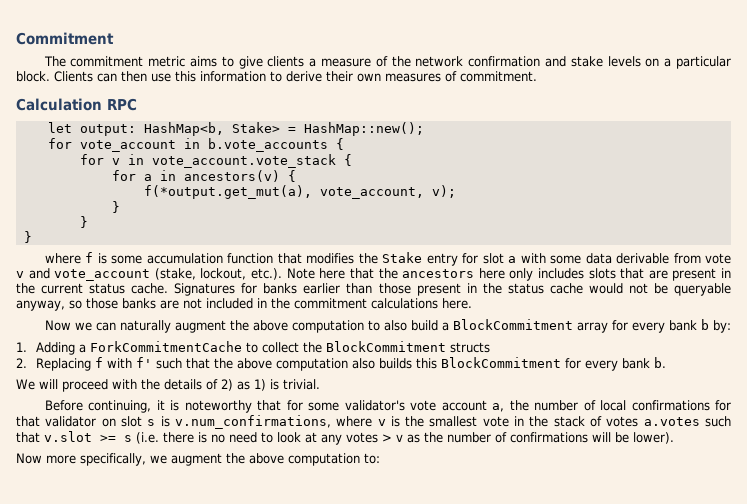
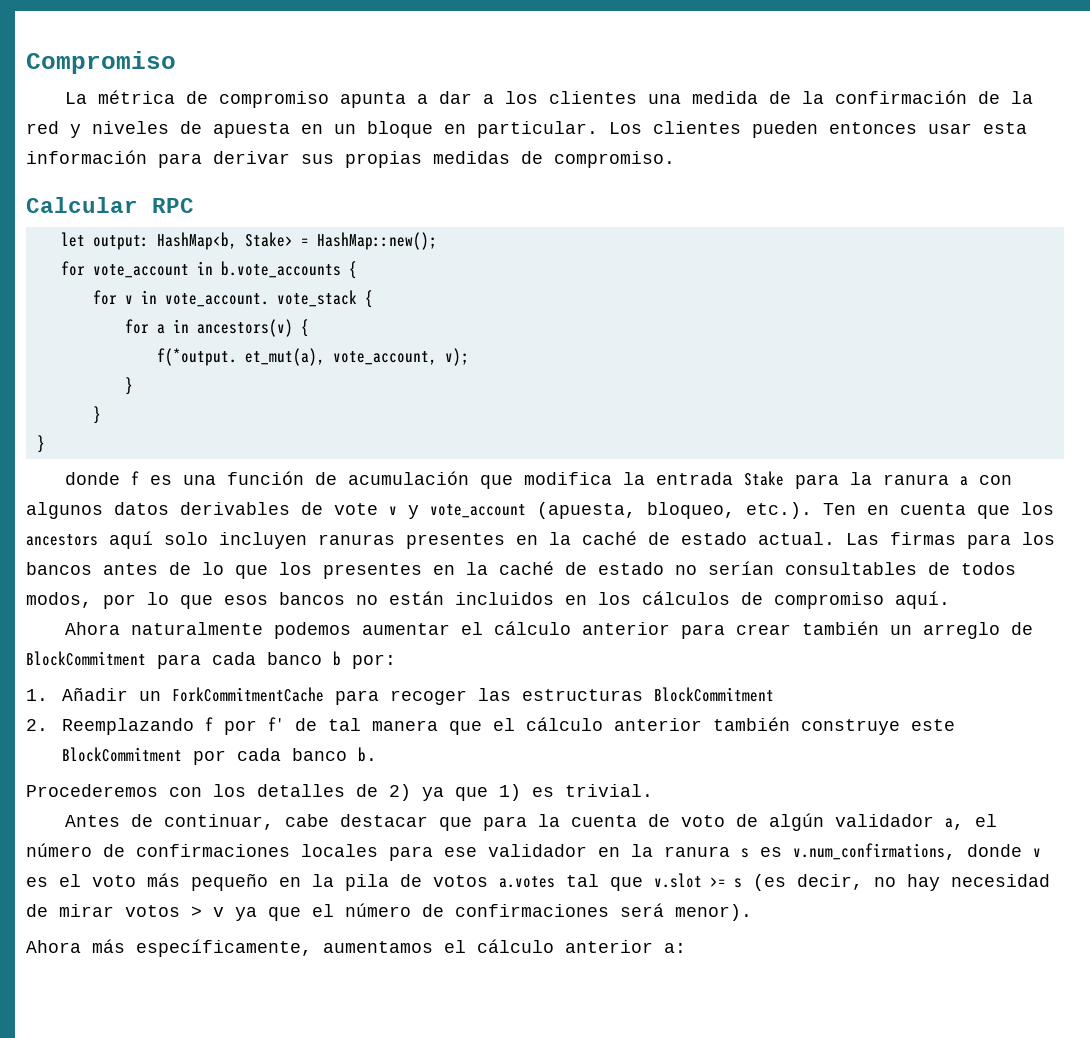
[16,32,114,45] [43,56,732,69] [16,71,537,82] [16,98,102,111] Commitment // The commitment metric aims to give clients a measure of the network confirmation and stake levels on a particular block. Clients can then use this information to derive their own measures of commitment. // Calculation -> [26,51,176,74] [64,90,1033,108] [26,121,1027,138] [26,150,675,168] [26,197,138,213] Compromiso // La métrica de compromiso apunta a dar a los clientes una medida de la confirmación de la red y niveles de apuesta en un bloque en particular. Los clientes pueden entonces usar esta información para derivar sus propias medidas de compromiso. // Calcular
[151,154,336,168] vote_account.vote_stack -> [164,290,357,307] vote_account. vote_stack
[143,185,312,199] f(*output.get_mut(a), -> [156,348,325,366] f(*output. et_mut(a),
[44,252,731,266] [16,268,731,281] [16,283,731,296] [16,298,472,311] [44,319,731,333] [16,341,490,355] where f is some accumulation function that modifies the Stake entry for slot a with some data derivable from vote v and vote_account (stake, lockout, etc.). Note here that the ancestors here only includes slots that are present in the current status cache. Signatures for banks earlier than those present in the status cache would not be queryable anyway, so those banks are not included in the commitment calculations here. // Now we can naturally augment the above computation to also build a BlockCommitment array for every bank b by: // 1. Adding a ForkCommitmentCache to collect the BlockCommitment structs -> [64,471,1012,489] [26,502,1054,519] [26,531,1055,549] [26,561,1016,579] [26,591,950,609] [64,621,1033,639] [26,651,396,669] [26,687,774,705] donde f es una función de acumulación que modifica la entrada Stake para la ranura a con algunos datos derivables de vote v y vote_account (apuesta, bloqueo, etc.). Ten en cuenta que los ancestors aquí solo incluyen ranuras presentes en la caché de estado actual. Las firmas para los bancos antes de lo que los presentes en la caché de estado no serían consultables de todos modos, por lo que esos bancos no están incluidos en los cálculos de compromiso aquí. // Ahora naturalmente podemos aumentar el cálculo anterior para crear también un arreglo de BlockCommitment para cada banco b por: // 1. Añadir un ForkCommitmentCache para recoger las estructuras BlockCommitment
[35,357,666,371] [16,379,320,392] [44,400,732,413] [16,415,731,429] [16,431,674,445] [16,453,380,466] Replacing f with f' such that the above computation also builds this BlockCommitment for every bank b. // We will proceed with the details of 2) as 1) is trivial. // Before continuing, it is noteworthy that for some validator's vote account a, the number of local confirmations for that validator on slot s is v.num_confirmations, where v is the smallest vote in the stack of votes a.votes such that v.slot >= s (i.e. there is no need to look at any votes > v as the number of confirmations will be lower). // Now more specifically, we augment the above computation to: -> [61,717,955,735] [61,747,377,765] [26,784,653,801] [64,813,997,831] [26,843,1041,861] [26,873,1050,891] [26,903,752,921] [26,939,686,957] Reemplazando f por f' de tal manera que el cálculo anterior también construye este BlockCommitment por cada banco b. // Procederemos con los detalles de 2) ya que 1) es trivial. // Antes de continuar, cabe destacar que para la cuenta de voto de algún validador a, el número de confirmaciones locales para ese validador en la ranura s es v.num_confirmations, donde v es el voto más pequeño en la pila de votos a.votes tal que v.slot >= s (es decir, no hay necesidad de mirar votos > v ya que el número de confirmaciones será menor). // Ahora más específicamente, aumentamos el cálculo anterior a:

